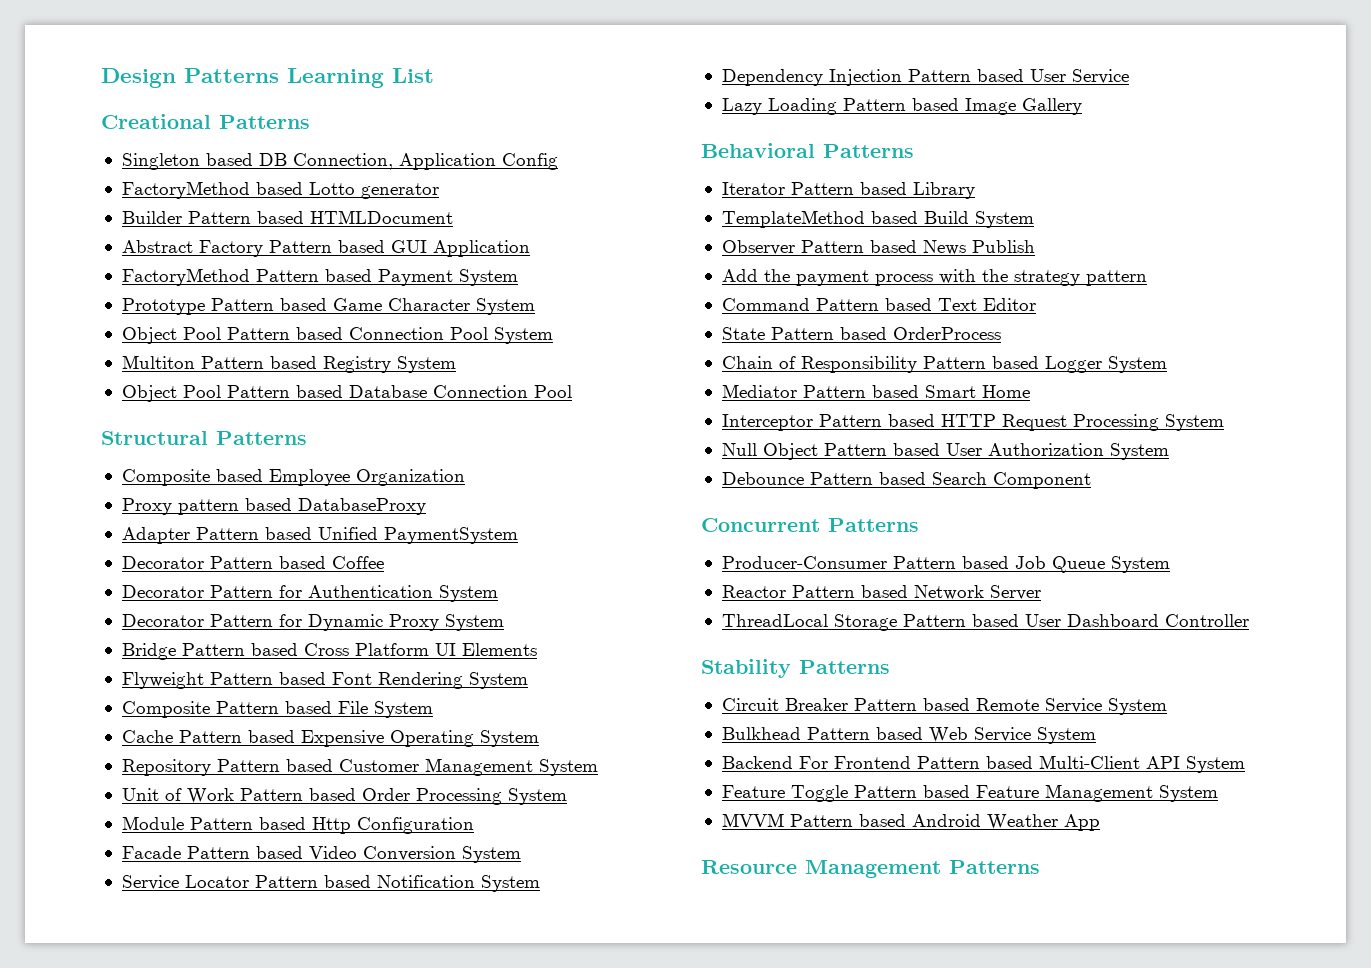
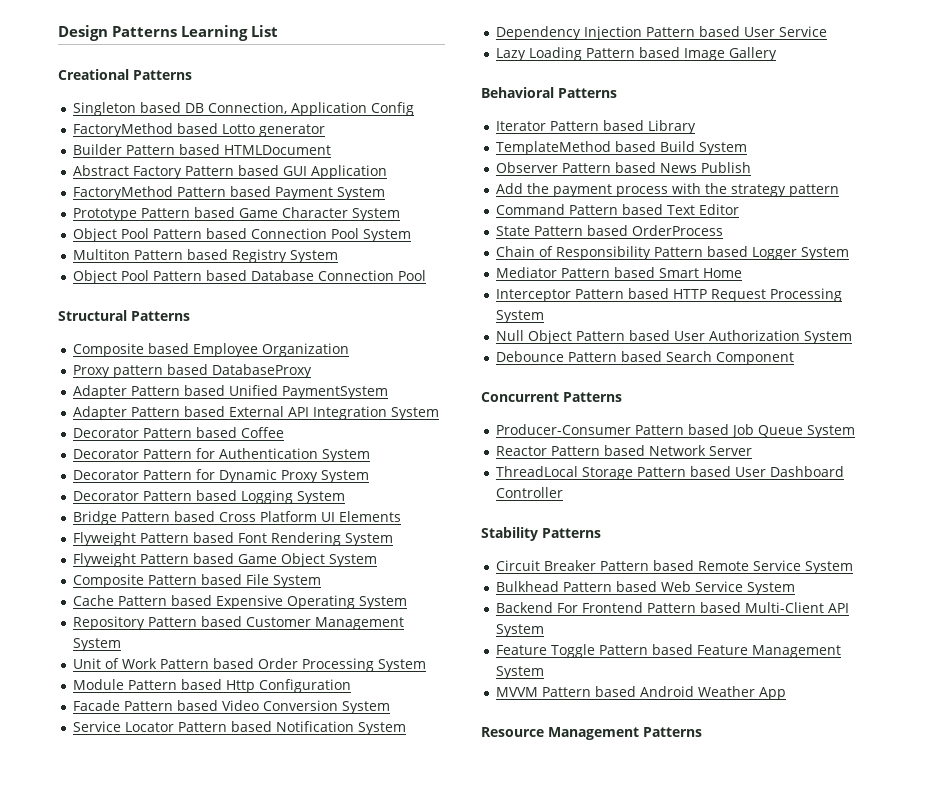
(518, 535) none -> [72,406,439,420] // Adapter Pattern based External API Integration System
(504, 622) none -> [72,490,345,504] // Decorator Pattern based Logging System
(528, 680) none -> [72,553,377,567] // Flyweight Pattern based Game Object System

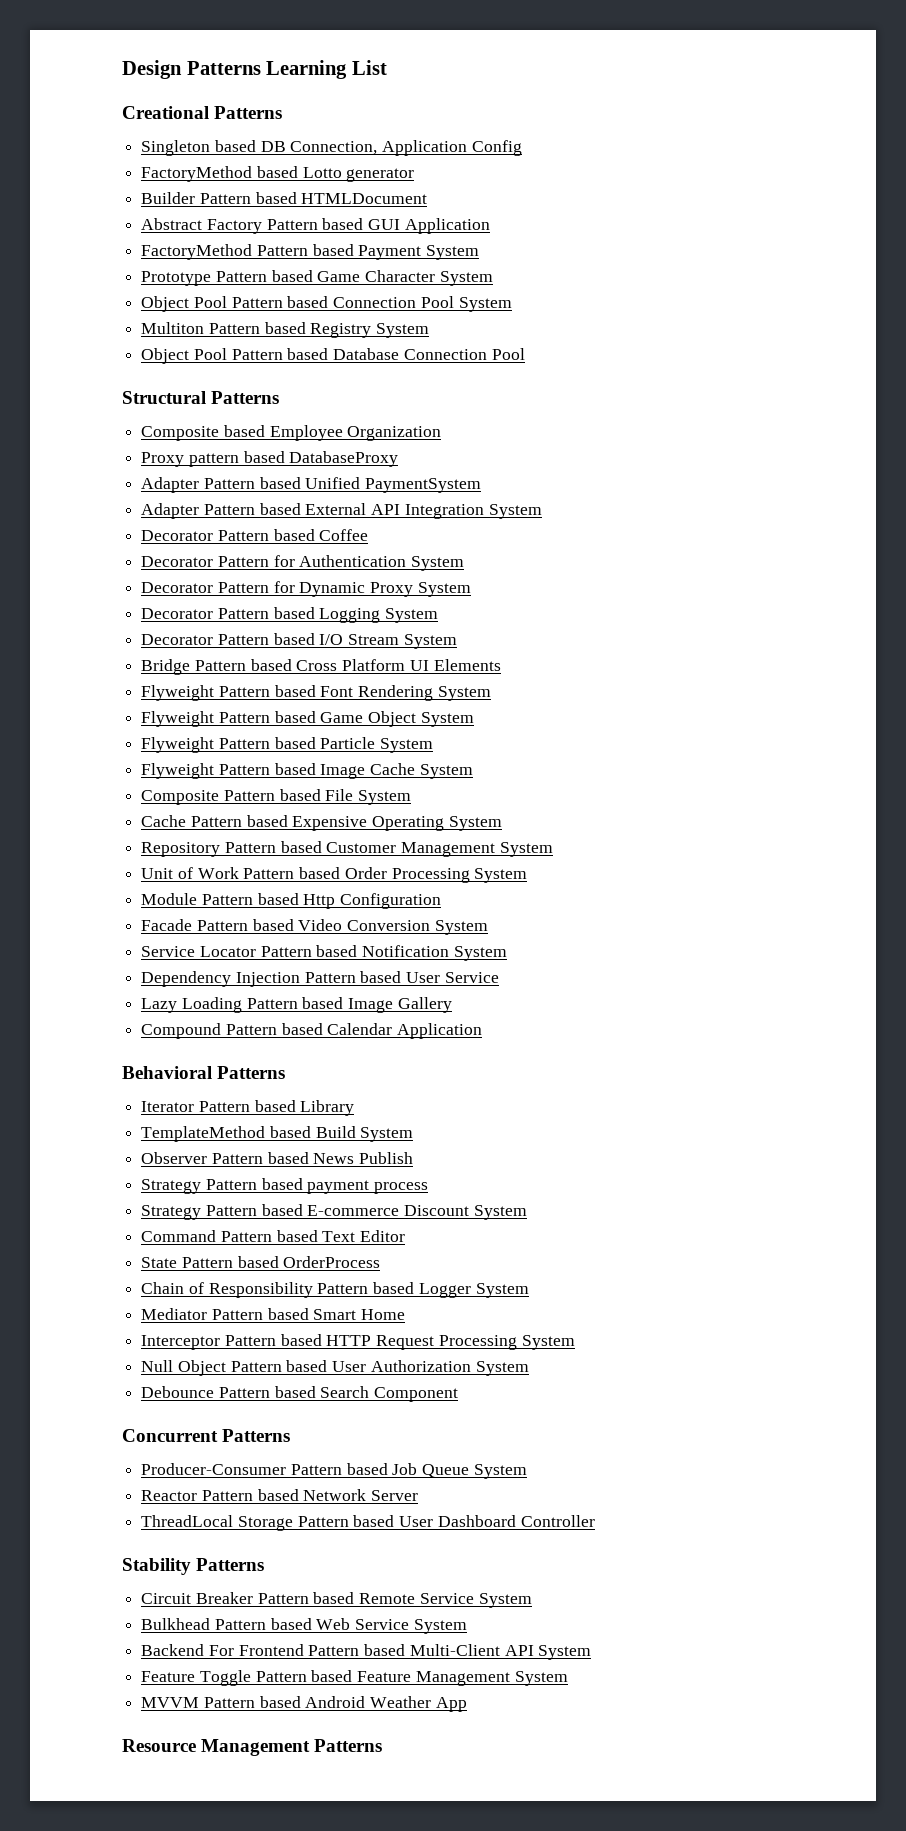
(345, 497) none -> [141,633,457,649] // Decorator Pattern based I/O Stream System
(377, 560) none -> [141,737,434,753] [141,763,473,779] // Flyweight Pattern based Particle System // Flyweight Pattern based Image Cache System
(777, 54) none -> [141,1023,483,1039] // Compound Pattern based Calendar Application
[495,183,549,194] Add the -> [141,1178,303,1194] Strategy Pattern based
[671,183,839,197] with the strategy pattern -> [141,1204,527,1220] // Strategy Pattern based E-commerce Discount System

